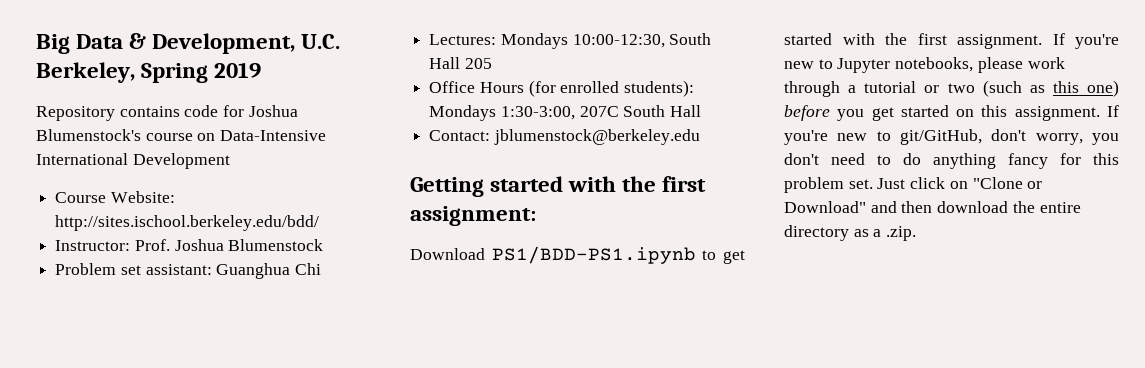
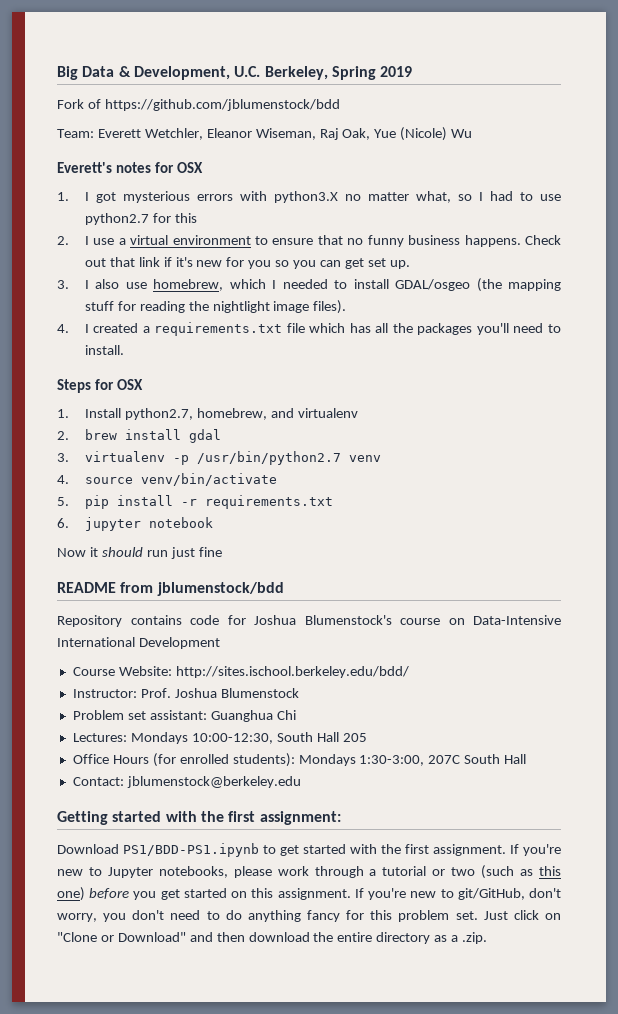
(262, 70) none -> [57,99,340,111] [57,127,473,141] [57,162,203,173] [57,191,561,203] [84,213,197,225] [57,235,562,247] [84,257,410,269] [57,278,561,292] [84,300,347,314] [57,322,561,336] [84,345,124,355] [57,379,143,393] [57,408,358,420] [57,429,221,443] [57,451,381,465] [57,473,277,486] [57,495,333,509] [57,517,213,531] [57,547,222,559] [57,582,284,596] // Fork of https://github.com/jblumenstock/bdd // Team: Everett Wetchler, Eleanor Wiseman, Raj Oak, Yue (Nicole) Wu // Everett's notes for OSX // 1. I got mysterious errors with python3.X no matter what, so I had to use python2.7 for this // 2. I use a virtual environment to ensure that no funny business happens. Check out that link if it's new for you so you can get set up. // 3. I also use homebrew, which I needed to install GDAL/osgeo (the mapping stuff for reading the nightlight image files). // 4. I created a requirements.txt file which has all the packages you'll need to install. // Steps for OSX // 1. Install python2.7, homebrew, and virtualenv // 2. brew install gdal // 3. virtualenv -p /usr/bin/python2.7 venv // 4. source venv/bin/activate // 5. pip install -r requirements.txt // 6. jupyter notebook // Now it should run just fine // README from jblumenstock/bdd

